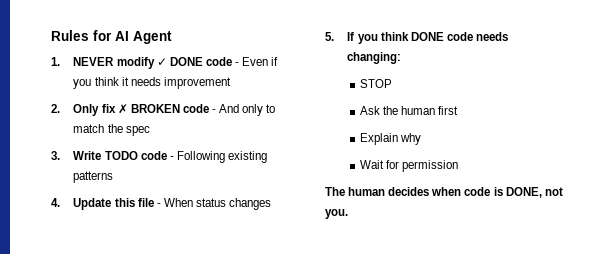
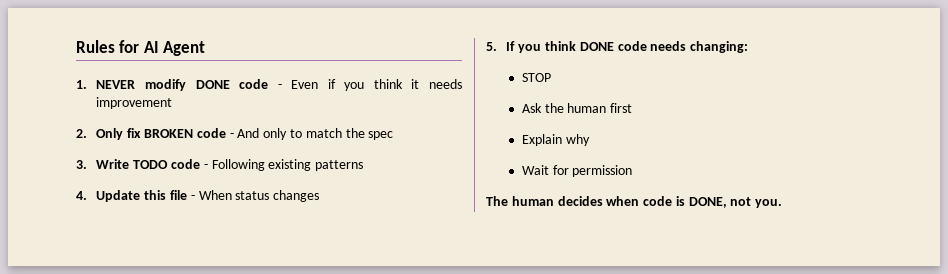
[156,58,167,66] ✓ -> (187, 85) none
[117,104,128,114] ✗ -> (142, 133) none

